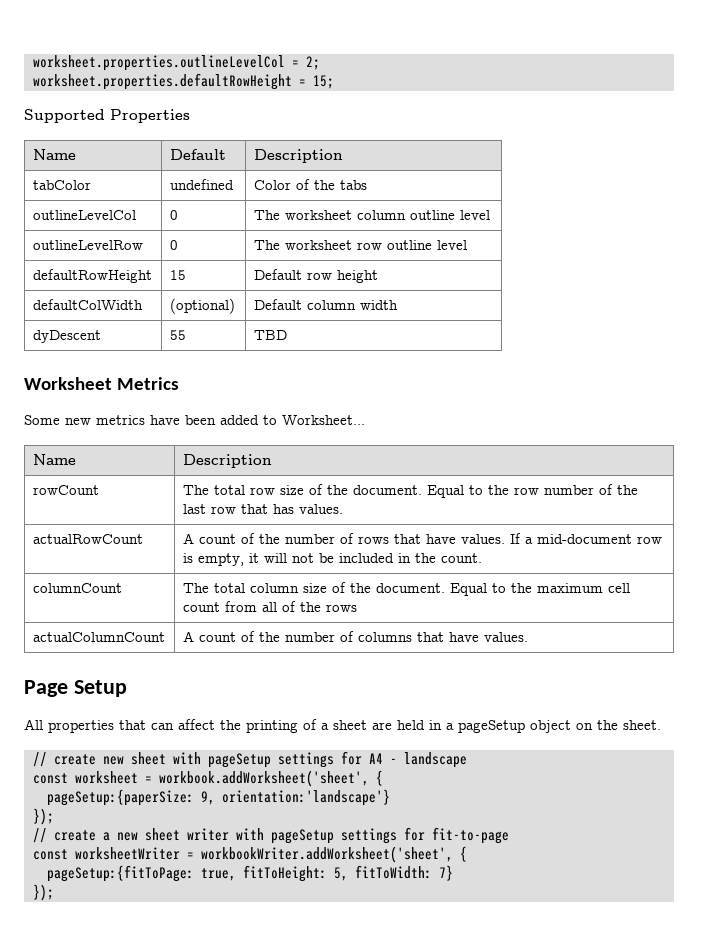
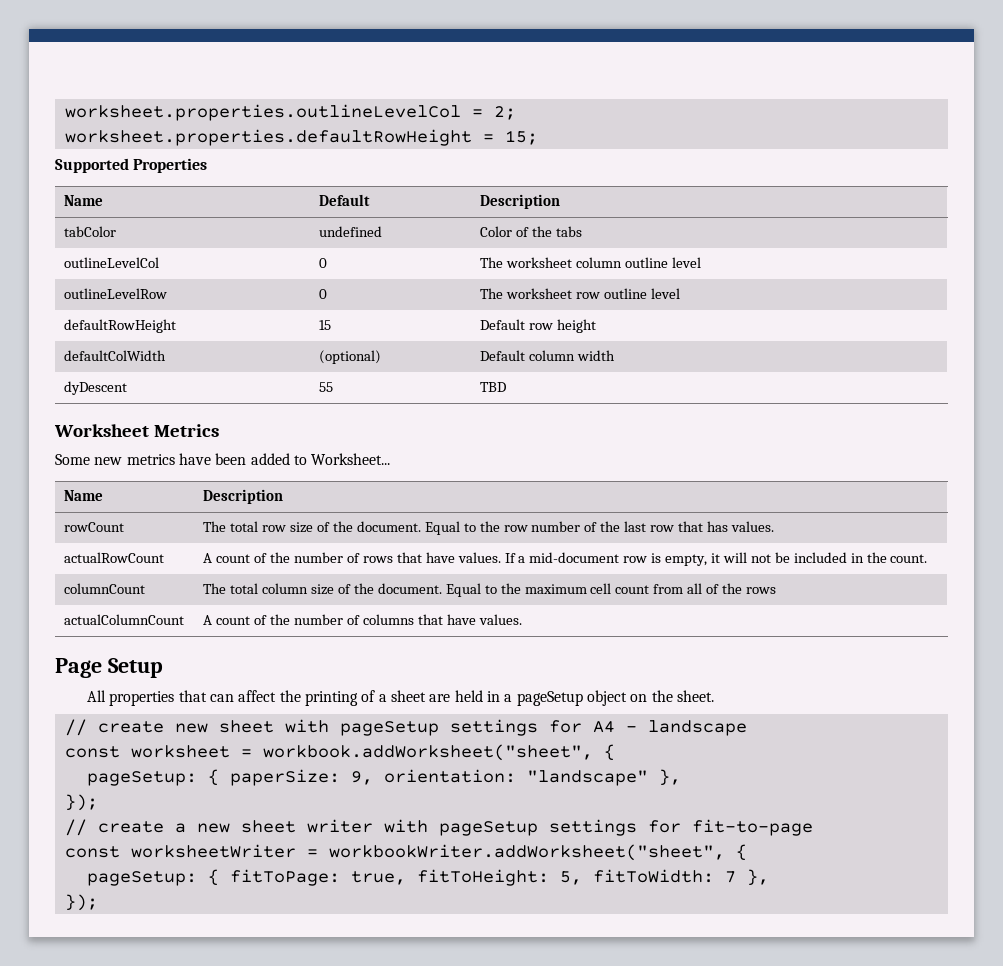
[159,770,383,787] [47,789,390,806] workbook.addWorksheet('sheet', { // pageSetup:{paperSize: 9, orientation:'landscape'} -> [262,744,615,761] [86,769,681,786] workbook.addWorksheet("sheet", { // pageSetup: { paperSize: 9, orientation: "landscape" },
[201,846,467,863] [47,865,194,882] workbookWriter.addWorksheet('sheet', { // pageSetup:{fitToPage: -> [328,844,747,861] [86,869,340,886] workbookWriter.addWorksheet("sheet", { // pageSetup: { fitToPage:
[439,865,453,881] 7} -> [724,869,769,886] 7 },

